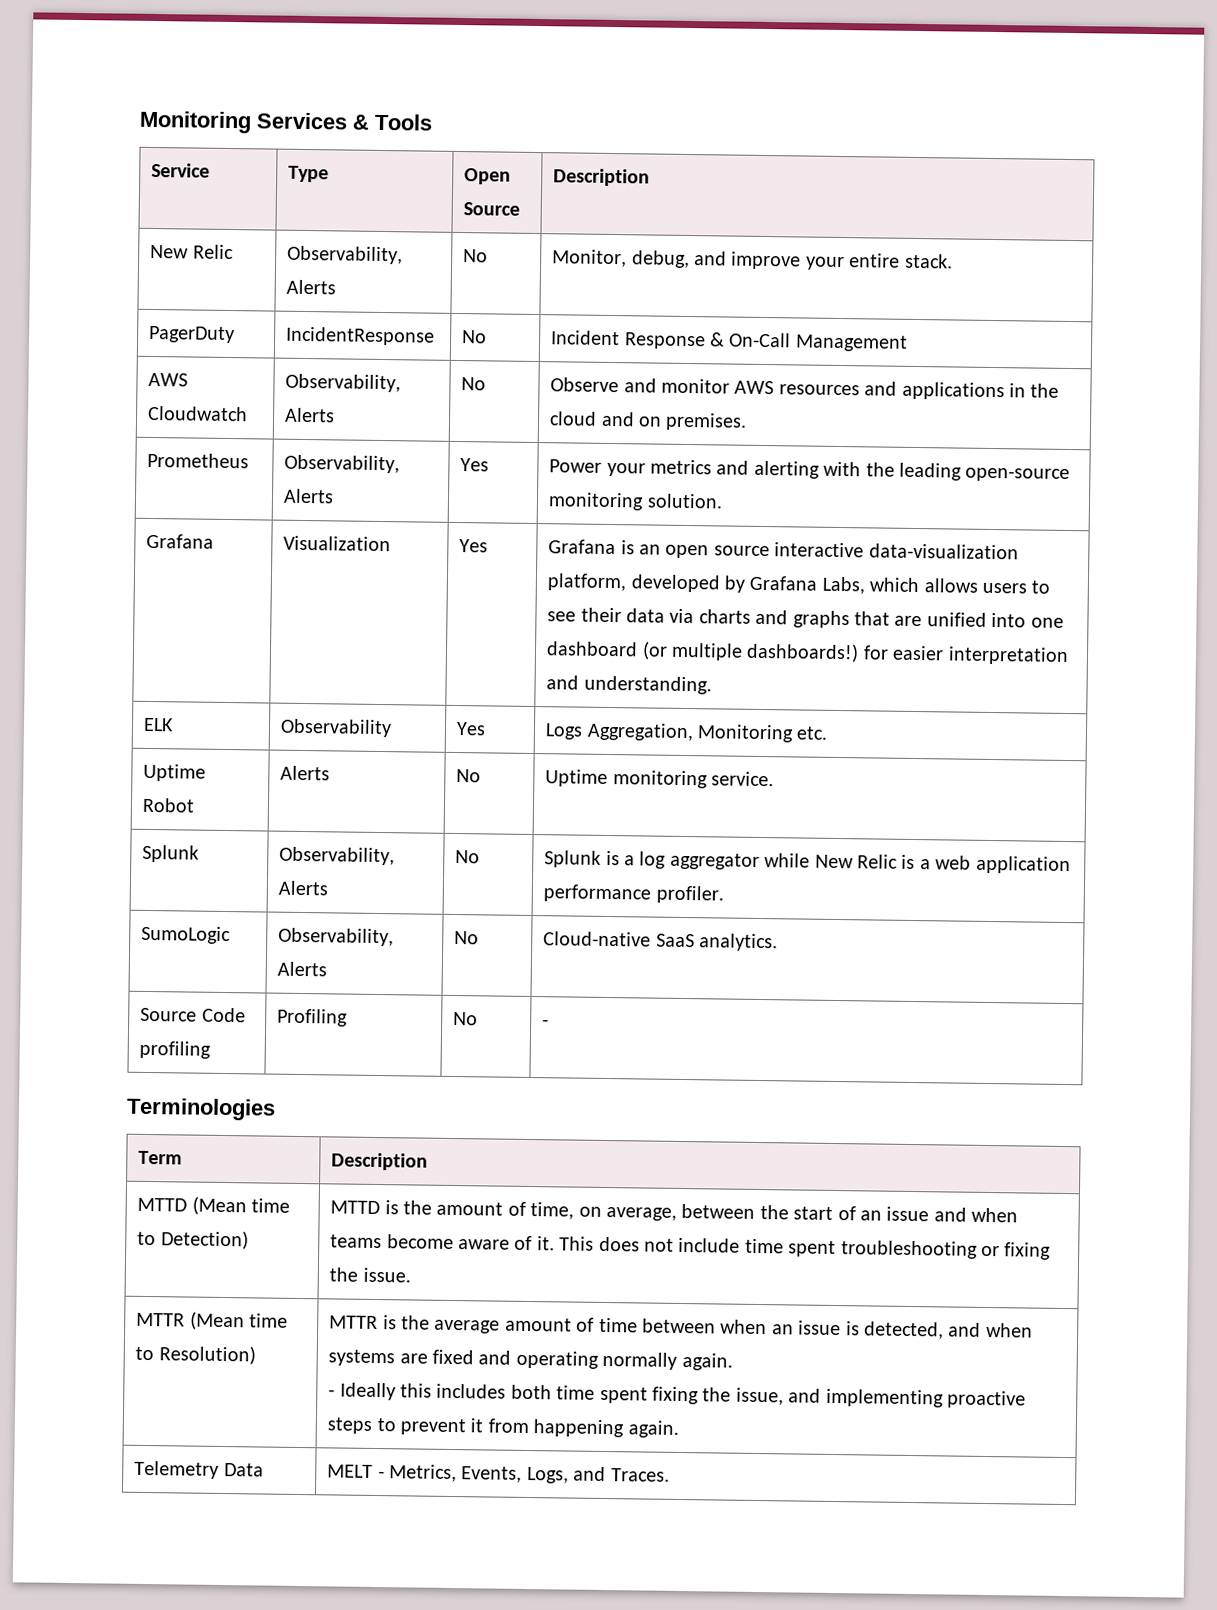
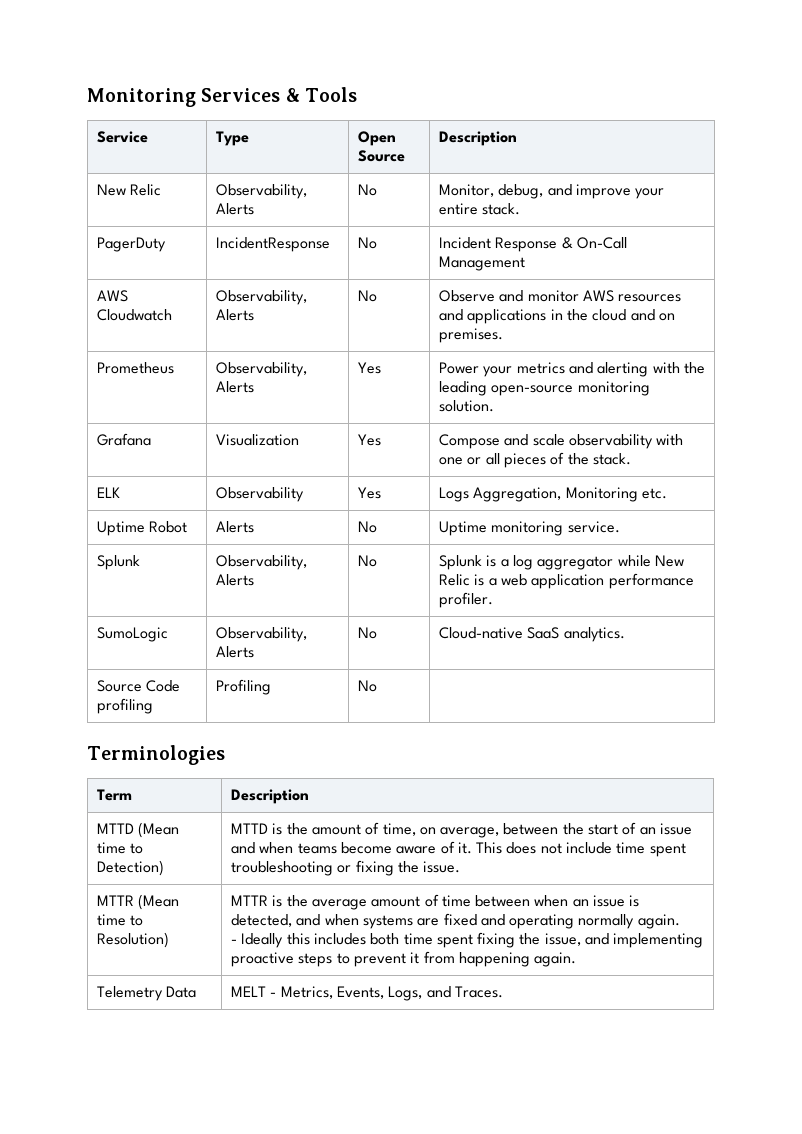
[548,539,1019,560] [547,573,1051,595] [547,607,1064,629] [546,641,1069,666] [546,675,712,695] Grafana is an open source interactive data-visualization platform, developed by Grafana Labs, which allows users to see their data via charts and graphs that are unified into one dashboard (or multiple dashboards!) for easier interpretation and understanding. -> [438,434,684,449] [438,452,631,468] Compose and scale observability with one or all pieces of the stack.
[542,1019,550,1027] - -> (377, 686) none

